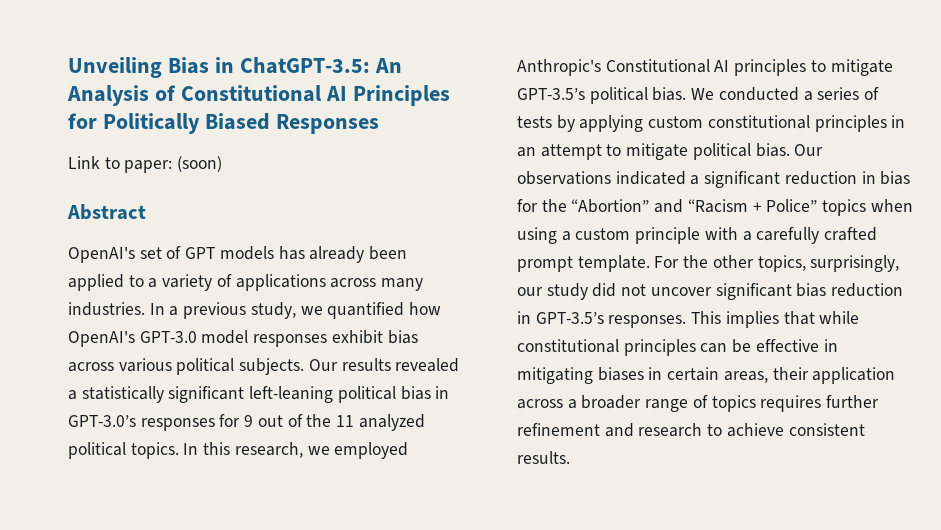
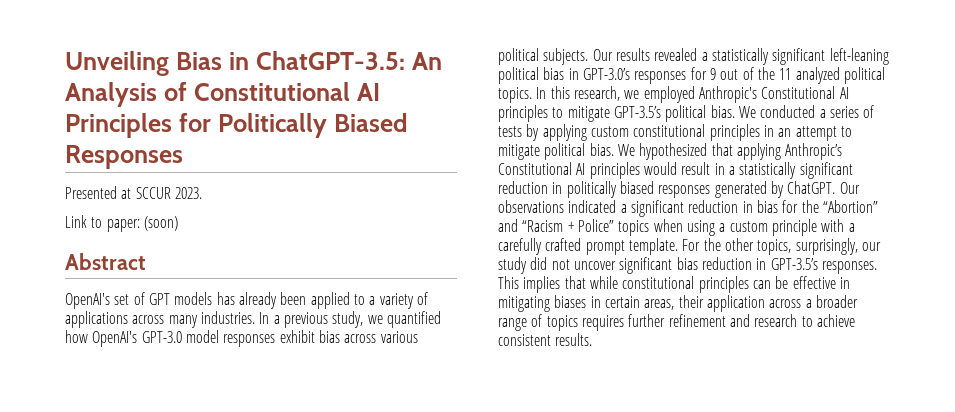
(379, 124) none -> [65,186,202,199] // Presented at SCCUR 2023.
(790, 150) none -> [617,143,843,160] [498,162,853,179] [498,181,836,198] We hypothesized that applying Anthropic’s Constitutional AI principles would result in a statistically significant reduction in politically biased responses generated by ChatGPT.

